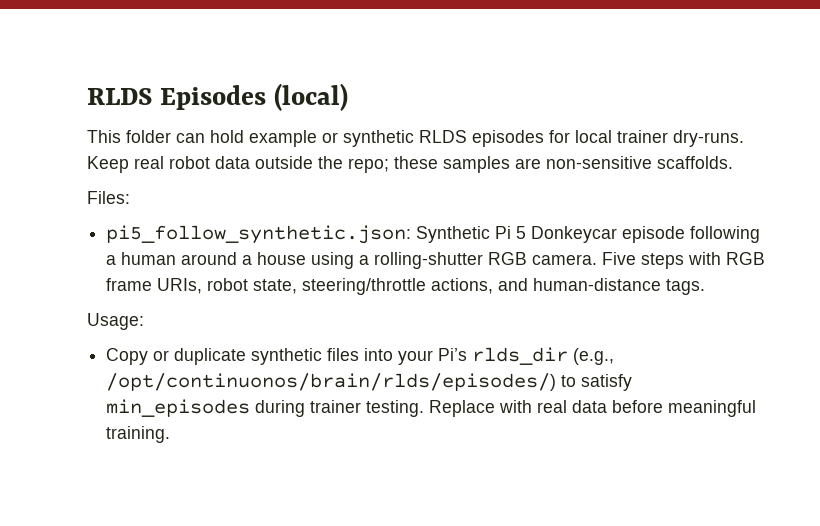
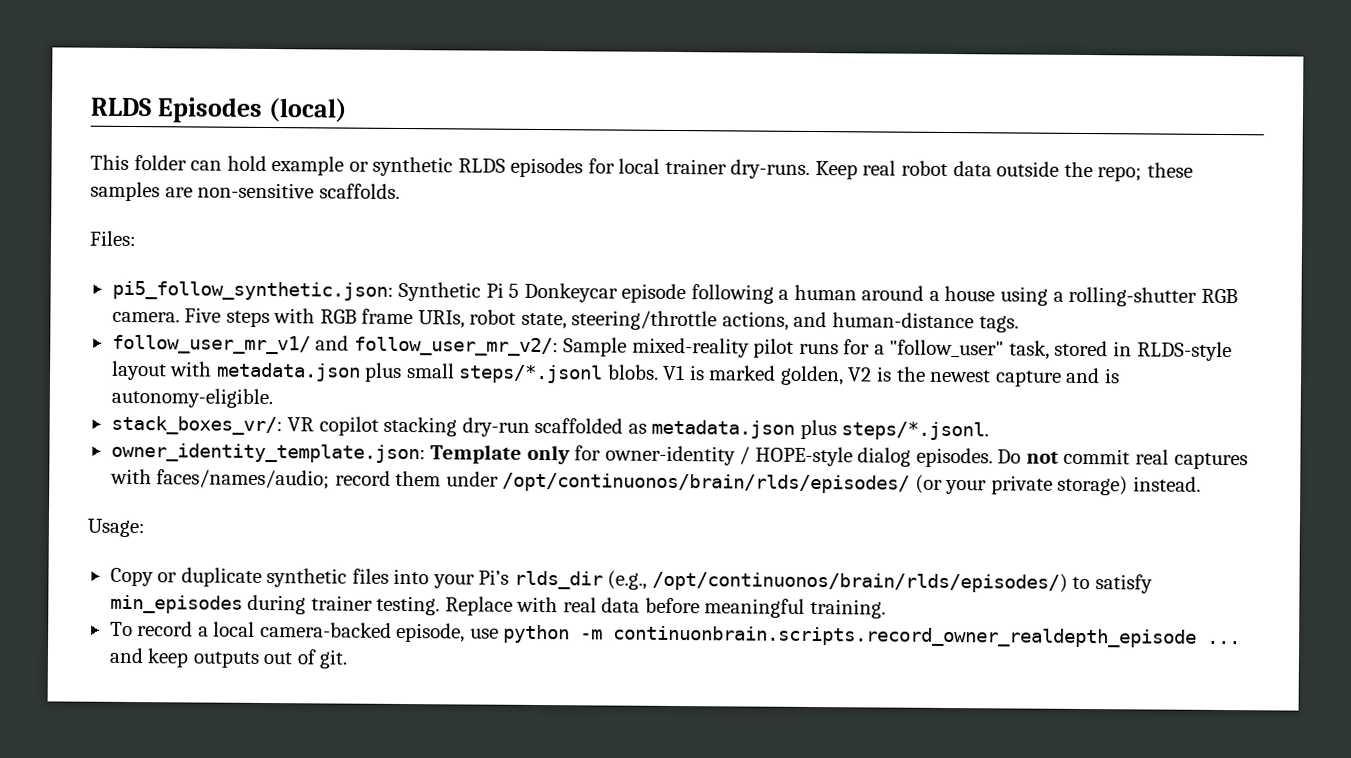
(706, 287) none -> [111,334,1232,362] [110,360,1120,387] [110,387,273,409] [110,415,990,441] [110,442,1248,470] [109,468,1201,496] // follow_user_mr_v1/ and follow_user_mr_v2/: Sample mixed-reality pilot runs for a "follow_user" task, stored in RLDS-style layout with metadata.json plus small steps/*.jsonl blobs. V1 is marked golden, V2 is the newest capture and is autonomy-eligible. // stack_boxes_vr/: VR copilot stacking dry-run scaffolded as metadata.json plus steps/*.jsonl. // owner_identity_template.json: Template only for owner-identity / HOPE-style dialog episodes. Do not commit real captures with faces/names/audio; record them under /opt/continuonos/brain/rlds/episodes/ (or your private storage) instead.
(171, 434) none -> [109,621,1242,648] [108,647,349,669] // To record a local camera-backed episode, use python -m continuonbrain.scripts.record_owner_realdepth_episode ... and keep outputs out of git.

